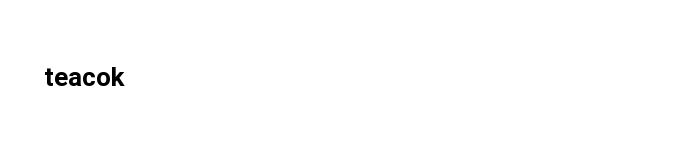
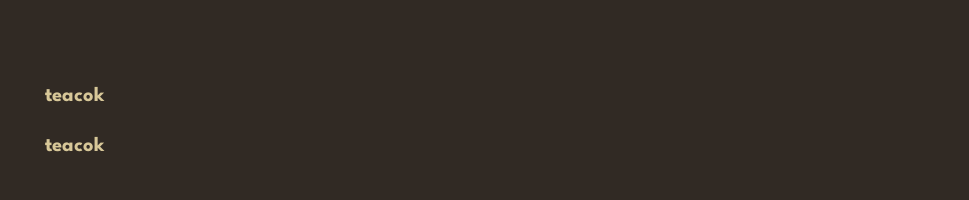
[44,67,125,86] teacok -> [45,86,105,102] [45,136,105,152] teacok // teacok

